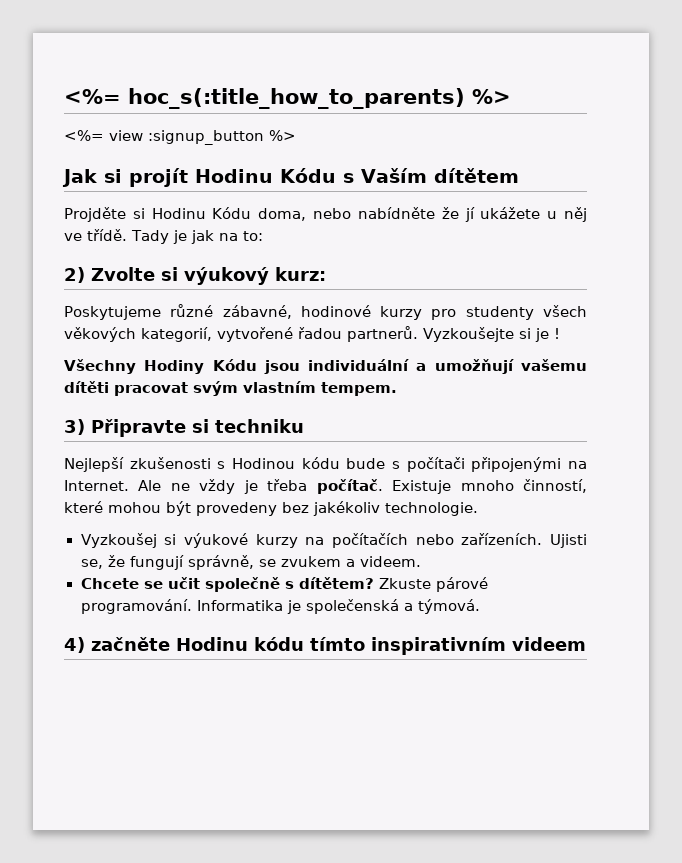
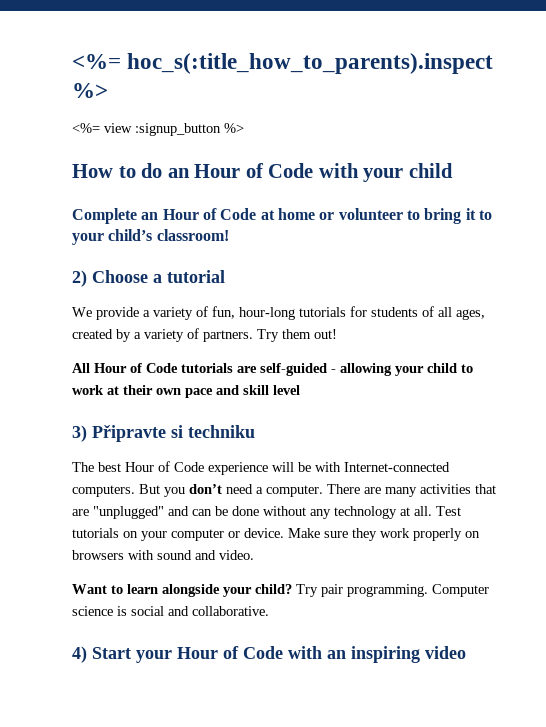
[64,88,465,109] <%= hoc_s(:title_how_to_parents) -> [72,53,494,74] <%= hoc_s(:title_how_to_parents).inspect
[62,168,519,187] [64,207,587,222] [64,229,263,244] [64,267,326,285] [64,304,587,320] [64,326,560,342] [64,359,587,374] [64,381,397,396] [64,419,304,437] [64,457,587,472] [64,479,588,494] [64,501,478,516] [80,533,587,548] [80,555,421,570] [80,577,488,592] [80,599,480,614] [64,637,586,655] Jak si projít Hodinu Kódu s Vaším dítětem // Projděte si Hodinu Kódu doma, nebo nabídněte že jí ukážete u něj ve třídě. Tady je jak na to: // 2) Zvolte si výukový kurz: // Poskytujeme různé zábavné, hodinové kurzy pro studenty všech věkových kategorií, vytvořené řadou partnerů. Vyzkoušejte si je ! // Všechny Hodiny Kódu jsou individuální a umožňují vašemu dítěti pracovat svým vlastním tempem. // 3) Připravte si techniku // Nejlepší zkušenosti s Hodinou kódu bude s počítači připojenými na Internet. Ale ne vždy je třeba počítač. Existuje mnoho činností, které mohou být provedeny bez jakékoliv technologie. // Vyzkoušej si výukové kurzy na počítačích nebo zařízeních. Ujisti se, že fungují správně, se zvukem a videem. // Chcete se učit společně s dítětem? Zkuste párové programování. Informatika je společenská a týmová. // 4) začněte Hodinu kódu tímto inspirativním videem -> [72,163,453,182] [72,208,492,224] [72,229,229,245] [72,270,225,287] [72,306,485,320] [72,328,337,342] [72,363,473,376] [72,385,300,398] [72,425,255,442] [72,461,450,475] [72,484,496,497] [72,506,461,519] [72,528,480,541] [72,550,254,560] [72,584,489,597] [72,606,269,616] [72,646,466,663] How to do an Hour of Code with your child // Complete an Hour of Code at home or volunteer to bring it to your child’s classroom! // 2) Choose a tutorial // We provide a variety of fun, hour-long tutorials for students of all ages, created by a variety of partners. Try them out! // All Hour of Code tutorials are self-guided - allowing your child to work at their own pace and skill level // 3) Připravte si techniku // The best Hour of Code experience will be with Internet-connected computers. But you don’t need a computer. There are many activities that are "unplugged" and can be done without any technology at all. Test tutorials on your computer or device. Make sure they work properly on browsers with sound and video. // Want to learn alongside your child? Try pair programming. Computer science is social and collaborative. // 4) Start your Hour of Code with an inspiring video

